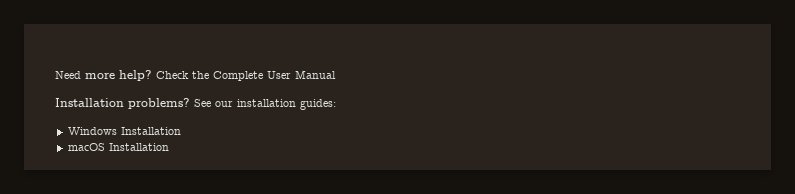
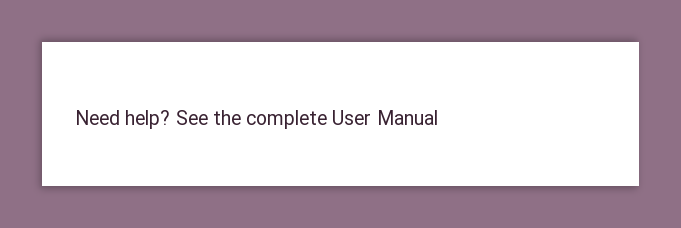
[85,70,336,81] [55,98,336,110] [67,127,181,135] [67,143,169,151] more help? Check the Complete User Manual // Installation problems? See our installation guides: // Windows Installation // macOS Installation -> [125,110,438,129] help? See the complete User Manual

